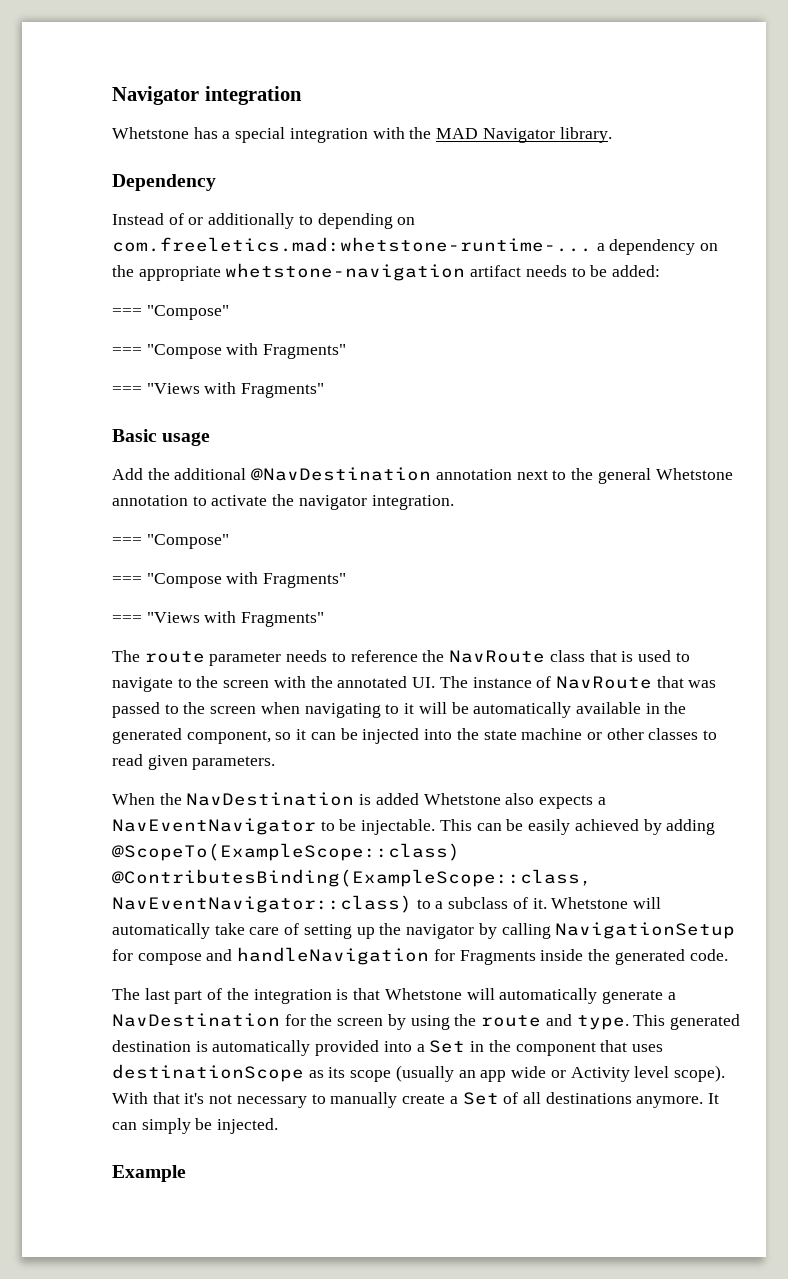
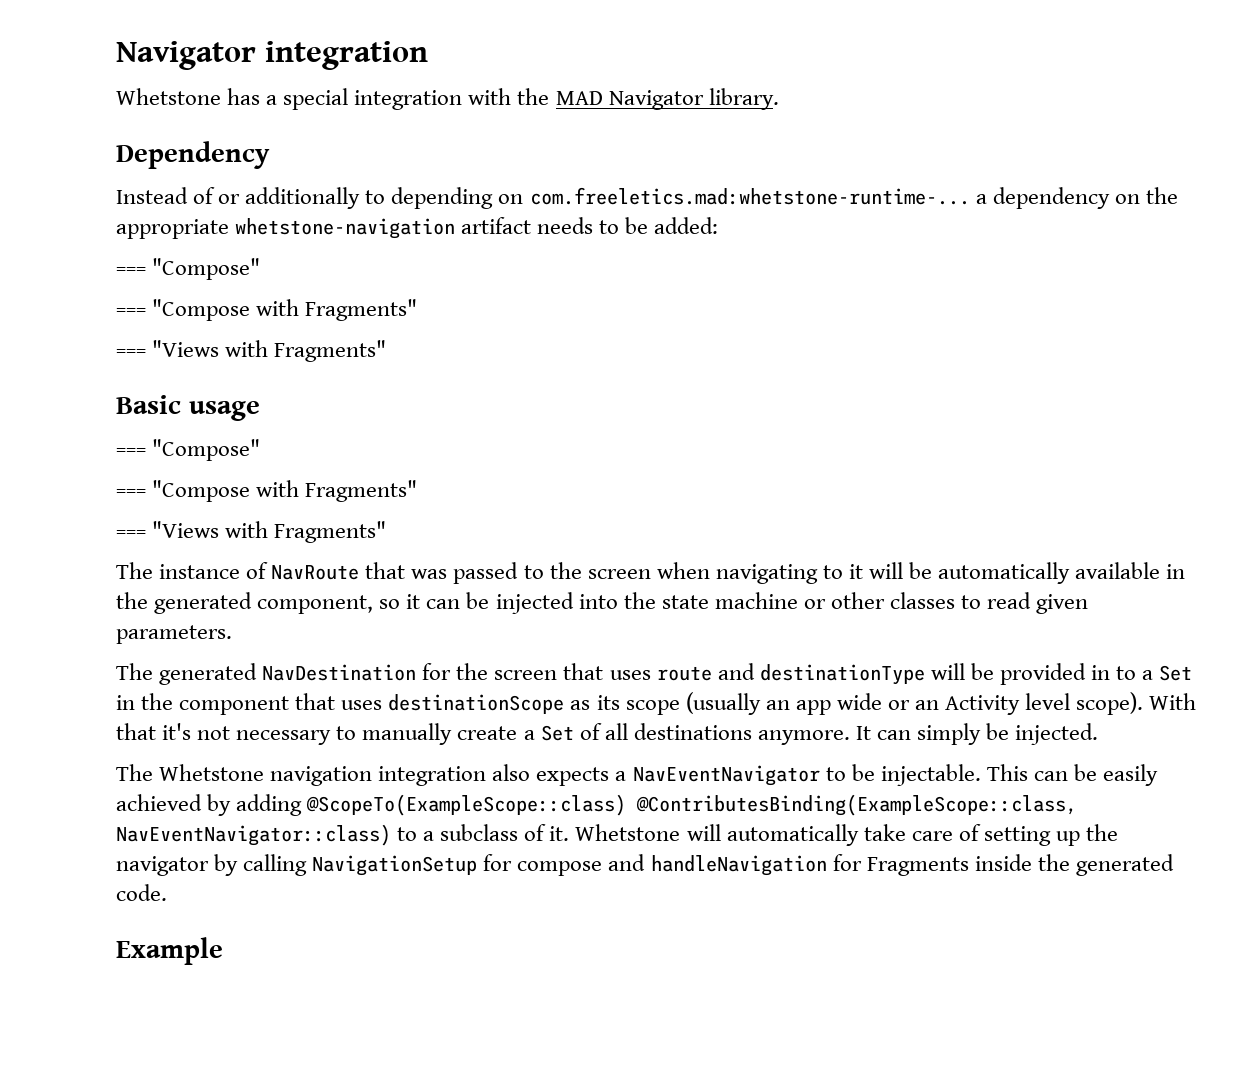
[112,467,733,484] [112,494,454,510] // Add the additional @NavDestination annotation next to the general Whetstone annotation to activate the navigator integration. -> (260, 411) none
[144,650,690,666] [112,676,468,692] route parameter needs to reference the NavRoute class that is used to navigate to the screen with the annotated UI. The -> (153, 570) none
[112,792,501,806] When the NavDestination is added Whetstone -> [116,663,1193,685] [116,692,1197,715] [116,723,1099,745] [116,764,487,786] The generated NavDestination for the screen that uses route and destinationType will be provided in to a Set in the component that uses destinationScope as its scope (usually an app wide or an Activity level scope). With that it's not necessary to manually create a Set of all destinations anymore. It can simply be injected. // The Whetstone navigation integration
[112,988,676,1004] [112,1013,740,1030] [112,1040,663,1056] [112,1064,725,1082] [112,1092,720,1108] [112,1118,279,1134] // The last part of the integration is that Whetstone will automatically generate a NavDestination for the screen by using the route and type. This generated destination is automatically provided into a Set in the component that uses destinationScope as its scope (usually an app wide or Activity level scope). With that it's not necessary to manually create a Set of all destinations anymore. It can simply be injected. -> (167, 892) none

